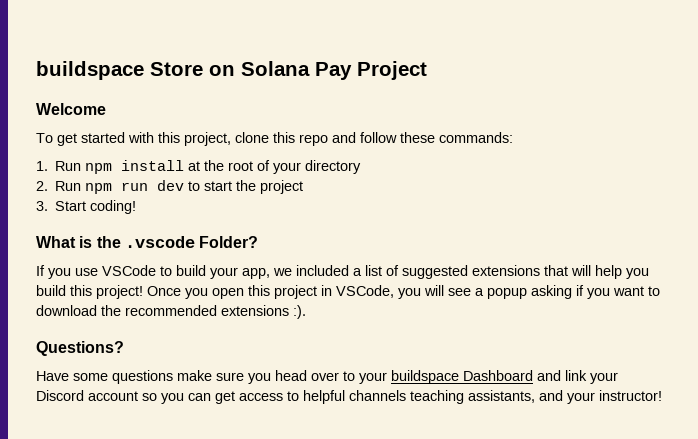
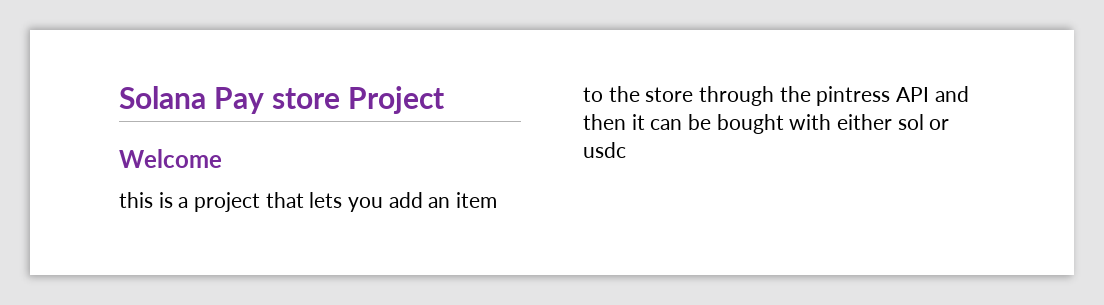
[36,61,235,80] buildspace Store on -> (119, 97) none
(352, 71) none -> [271,88,340,109] store
[36,132,513,146] [36,160,362,174] [36,180,304,194] [36,200,137,214] [36,236,259,248] [36,265,649,279] [36,285,660,299] [36,305,306,319] [36,341,124,356] [36,370,618,384] [36,390,662,404] To get started with this project, clone this repo and follow these commands: // 1. Run npm install at the root of your directory // 2. Run npm run dev to start the project // 3. Start coding! // What is the .vscode Folder? // If you use VSCode to build your app, we included a list of suggested extensions that will help you build this project! Once you open this project in VSCode, you will see a popup asking if you want to download the recommended extensions :). // Questions? // Have some questions make sure you head over to your buildspace Dashboard and link your Discord account so you can get access to helpful channels teaching assistants, and your instructor! -> [119,192,498,212] [583,86,969,106] [583,114,950,134] [583,142,626,158] this is a project that lets you add an item to the store through the pintress API and then it can be bought with either sol or usdc

